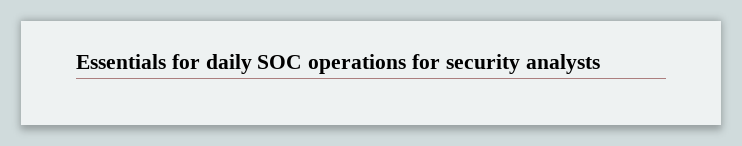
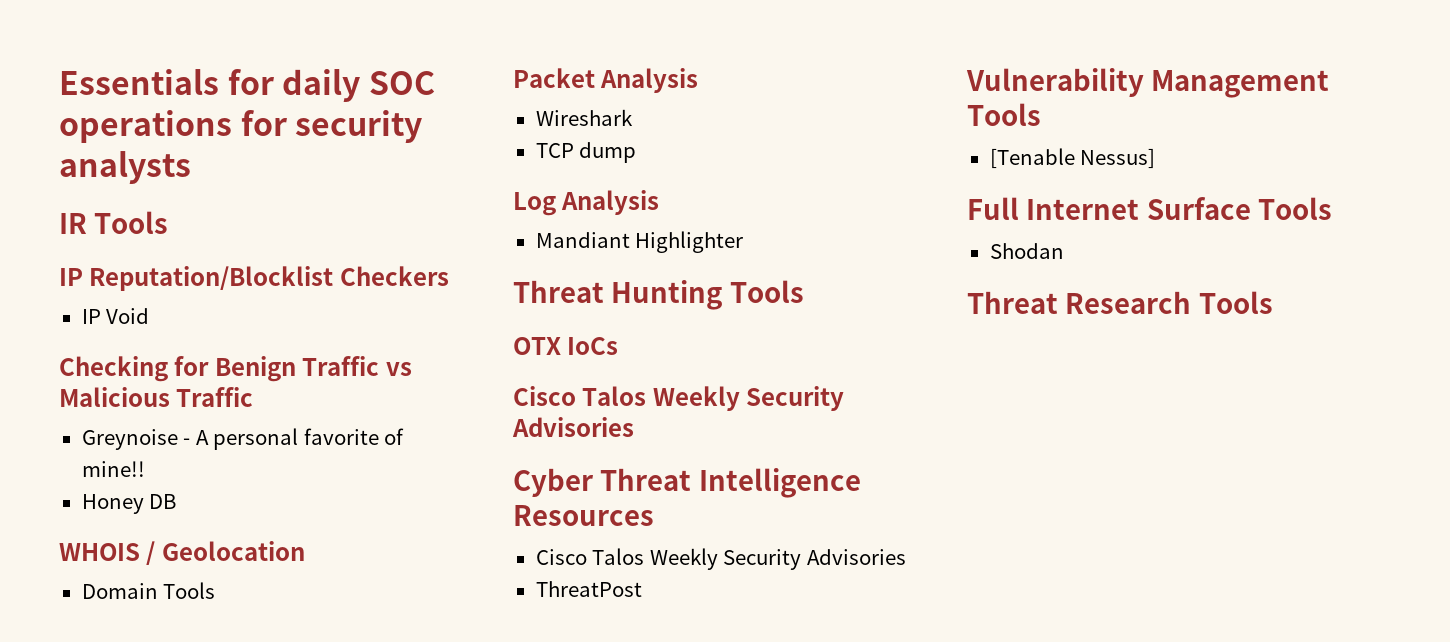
(600, 64) none -> [59,211,169,234] [59,266,449,291] [81,308,150,324] [59,356,412,382] [59,387,254,407] [81,428,405,450] [81,461,145,477] [81,494,177,514] [59,541,305,565] [81,582,216,599] [513,68,699,93] [535,109,633,126] [535,142,637,163] [513,190,660,216] [535,231,744,253] [513,280,804,310] [513,337,619,355] [513,386,845,411] [512,417,634,437] [513,468,861,498] [513,505,654,526] [535,548,906,570] [535,581,642,597] [966,68,1330,98] [967,103,1041,126] [989,148,1156,169] [967,197,1333,220] [989,243,1064,259] [967,291,1273,314] // IR Tools // IP Reputation/Blocklist Checkers // IP Void // Checking for Benign Traffic vs Malicious Traffic // Greynoise - A personal favorite of mine!! // Honey DB // WHOIS / Geolocation // Domain Tools // Packet Analysis // Wireshark // TCP dump // Log Analysis // Mandiant Highlighter // Threat Hunting Tools // OTX IoCs // Cisco Talos Weekly Security Advisories // Cyber Threat Intelligence Resources // Cisco Talos Weekly Security Advisories // ThreatPost // Vulnerability Management Tools // [Tenable Nessus] // Full Internet Surface Tools // Shodan // Threat Research Tools

